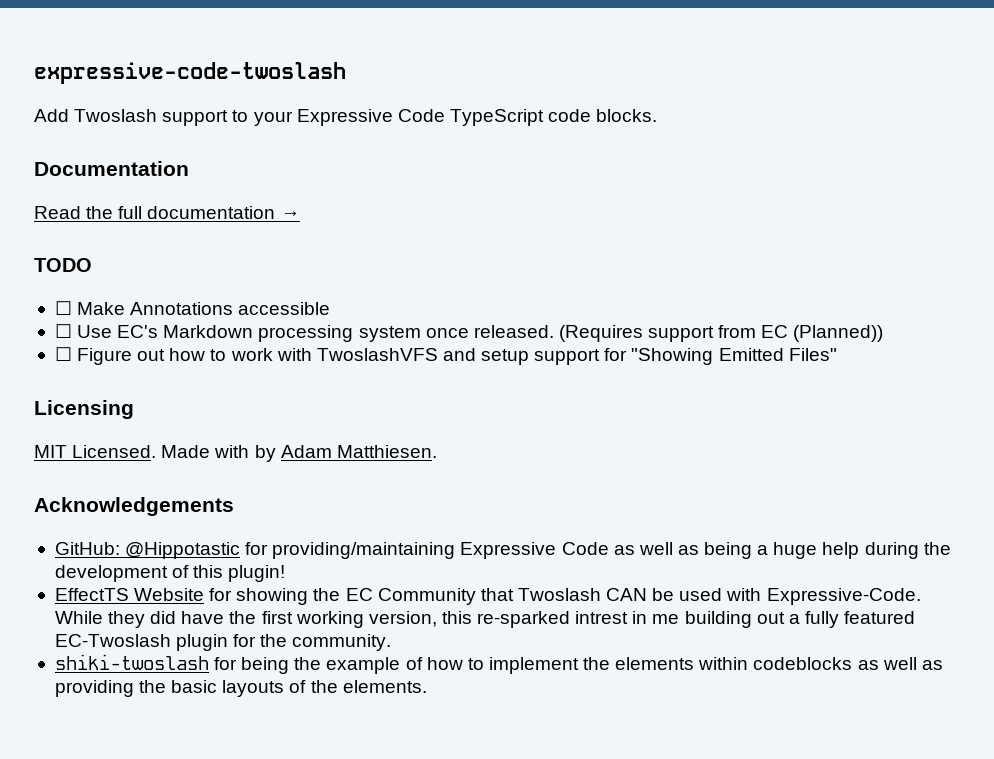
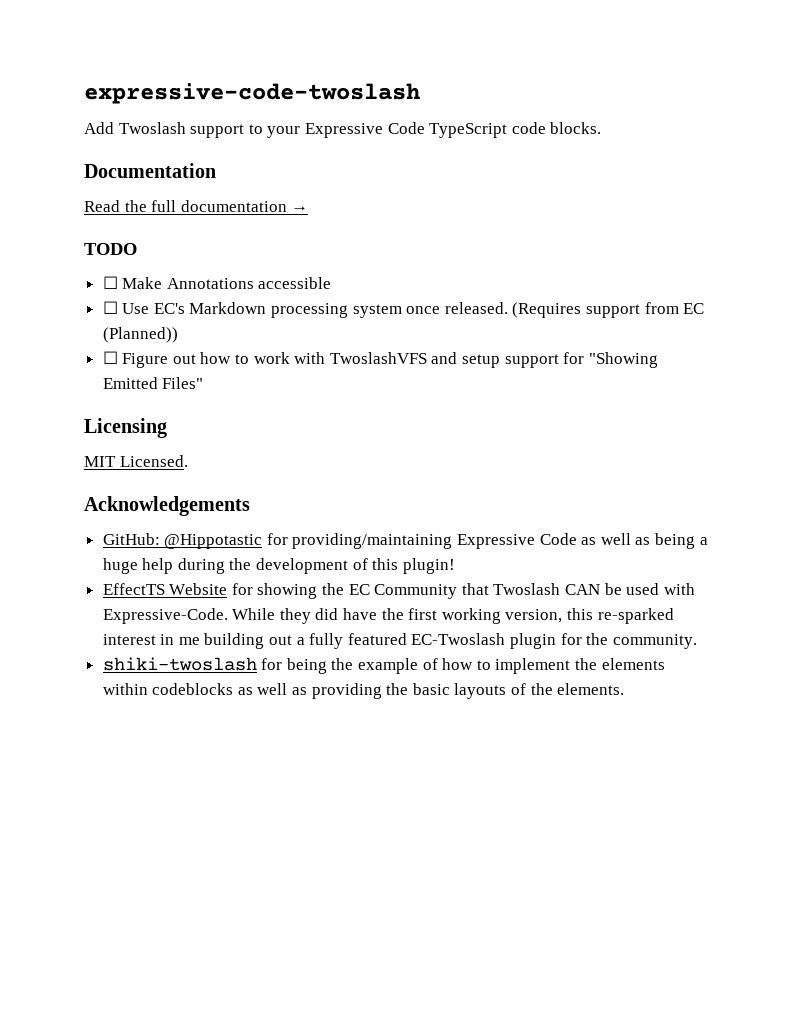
[161,445,437,462] Made with by Adam Matthiesen. -> (188, 461) none
[575,611,629,624] intrest -> [102,634,156,645] interest

